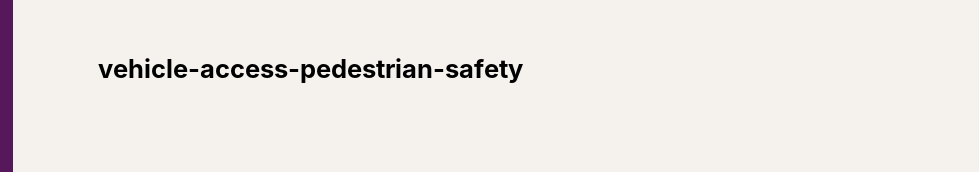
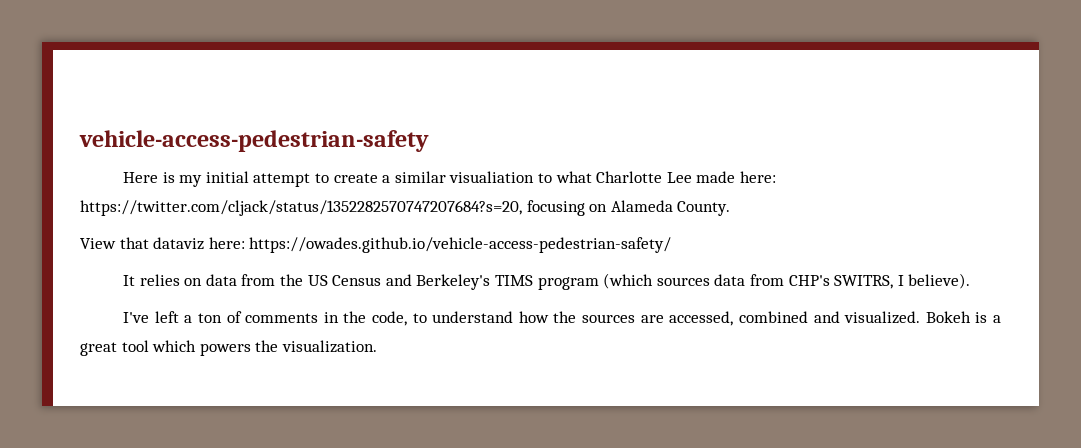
(523, 70) none -> [123,171,776,187] [80,200,731,216] [80,237,672,253] [123,273,971,290] [123,311,1002,326] [80,340,377,356] // Here is my initial attempt to create a similar visualiation to what Charlotte Lee made here: https://twitter.com/cljack/status/1352282570747207684?s=20, focusing on Alameda County. // View that dataviz here: https://owades.github.io/vehicle-access-pedestrian-safety/ // It relies on data from the US Census and Berkeley's TIMS program (which sources data from CHP's SWITRS, I believe). // I've left a ton of comments in the code, to understand how the sources are accessed, combined and visualized. Bokeh is a great tool which powers the visualization.

